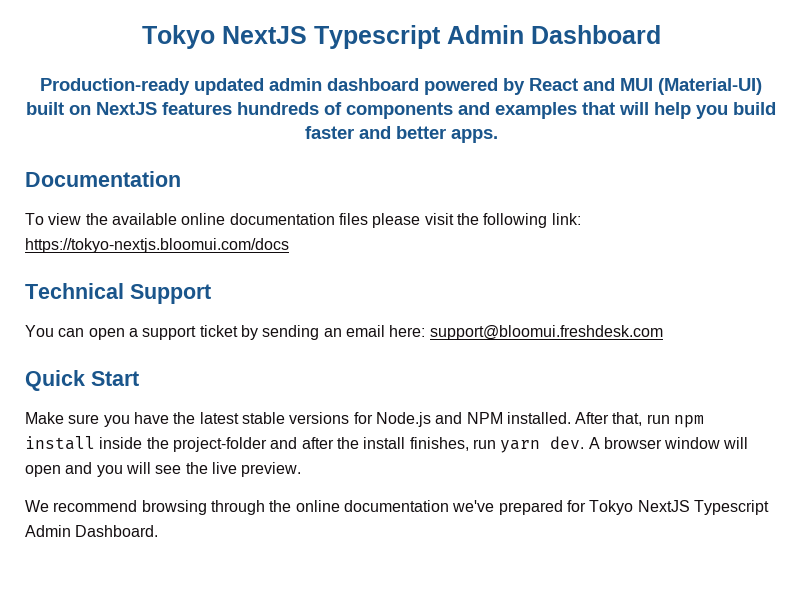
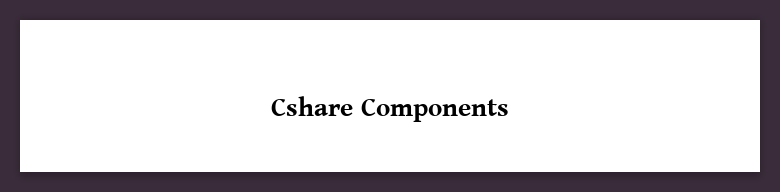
[141,25,661,49] [40,78,762,95] [26,102,776,119] [304,126,498,143] [25,171,181,187] [25,213,581,228] [25,238,289,253] [25,283,211,304] [25,325,663,340] [25,370,139,391] [25,412,705,428] [25,436,749,453] [25,462,302,477] [25,500,769,515] [25,525,159,537] Tokyo NextJS Typescript Admin Dashboard // Production-ready updated admin dashboard powered by React and MUI (Material-UI) built on NextJS features hundreds of components and examples that will help you build faster and better apps. // Documentation // To view the available online documentation files please visit the following link: https://tokyo-nextjs.bloomui.com/docs // Technical Support // You can open a support ticket by sending an email here: support@bloomui.freshdesk.com // Quick Start // Make sure you have the latest stable versions for Node.js and NPM installed. After that, run npm install inside the project-folder and after the install finishes, run yarn dev. A browser window will open and you will see the live preview. // We recommend browsing through the online documentation we've prepared for Tokyo NextJS Typescript Admin Dashboard. -> [271,96,509,122] Cshare Components

